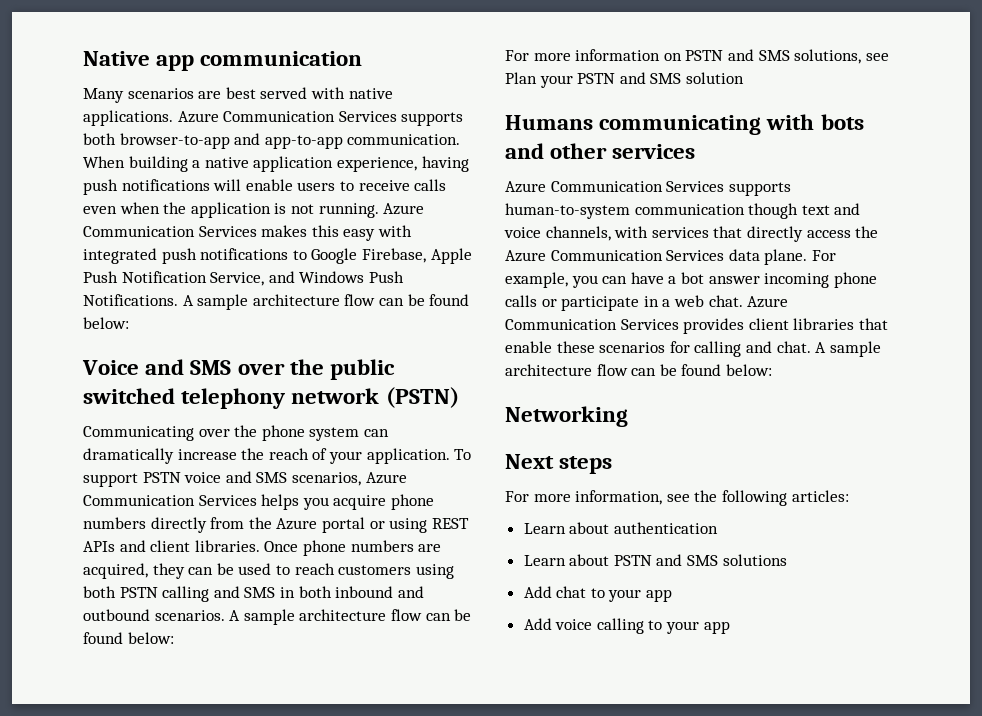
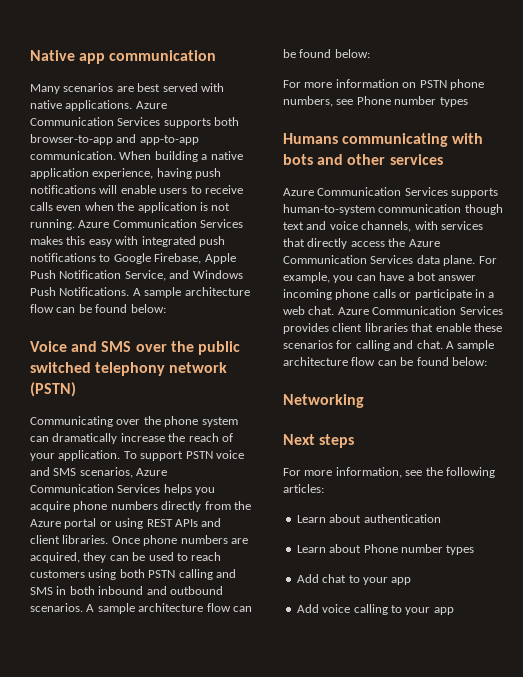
[727,49,889,64] [505,72,744,88] and SMS solutions, see Plan your PSTN and SMS solution -> [449,79,484,90] [283,96,468,107] phone numbers, see Phone number types
[613,554,787,566] PSTN and SMS solutions -> [363,544,475,555] Phone number types

